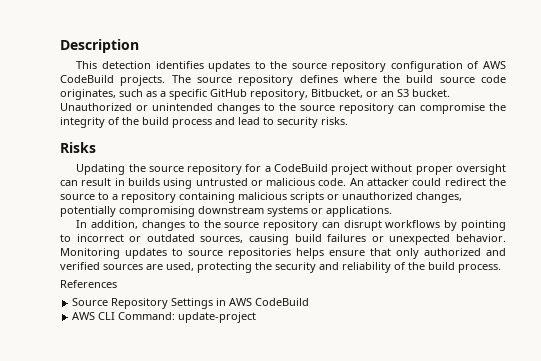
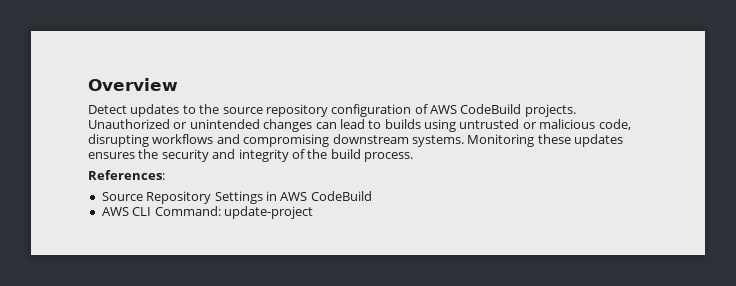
[60,39,139,53] [76,61,204,69] Description // This detection identifies -> [88,78,178,91] [88,105,127,114] Overview // Detect
[171,75,507,86] [60,89,450,100] [60,103,506,114] [60,117,348,128] [60,142,96,153] [76,164,507,175] [60,178,125,186] The source repository defines where the build source code originates, such as a specific GitHub repository, Bitbucket, or an S3 bucket. Unauthorized or unintended changes to the source repository can compromise the integrity of the build process and lead to security risks. // Risks // Updating the source repository for a CodeBuild project without proper oversight can result in -> [88,119,382,132] Unauthorized or unintended changes can lead to
[318,178,507,186] [60,192,462,203] [60,206,392,217] [76,220,506,231] [60,234,507,245] [60,248,506,259] [60,262,252,273] code. An attacker could redirect the source to a repository containing malicious scripts or unauthorized changes, potentially compromising downstream systems or applications. // In addition, changes to the source repository can disrupt workflows by pointing to incorrect or outdated sources, causing build failures or unexpected behavior. Monitoring updates to source repositories helps ensure that only authorized and verified sources are used, protecting -> [598,119,631,130] [88,134,623,147] [88,152,135,159] code, disrupting workflows and compromising downstream systems. Monitoring these updates ensures
[342,262,391,273] reliability -> [238,149,289,162] integrity
[60,280,117,288] References -> [88,170,165,180] References:

